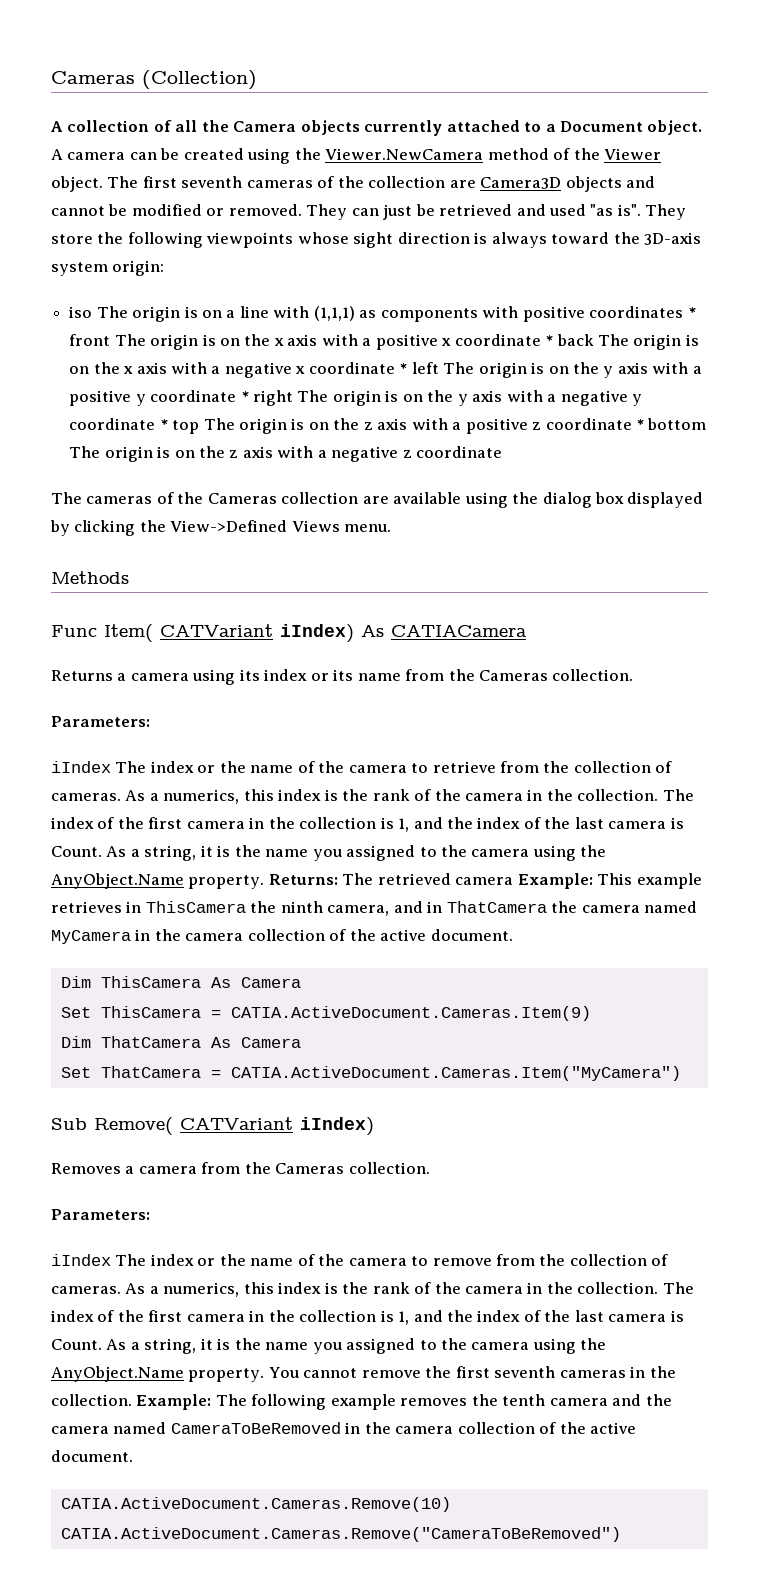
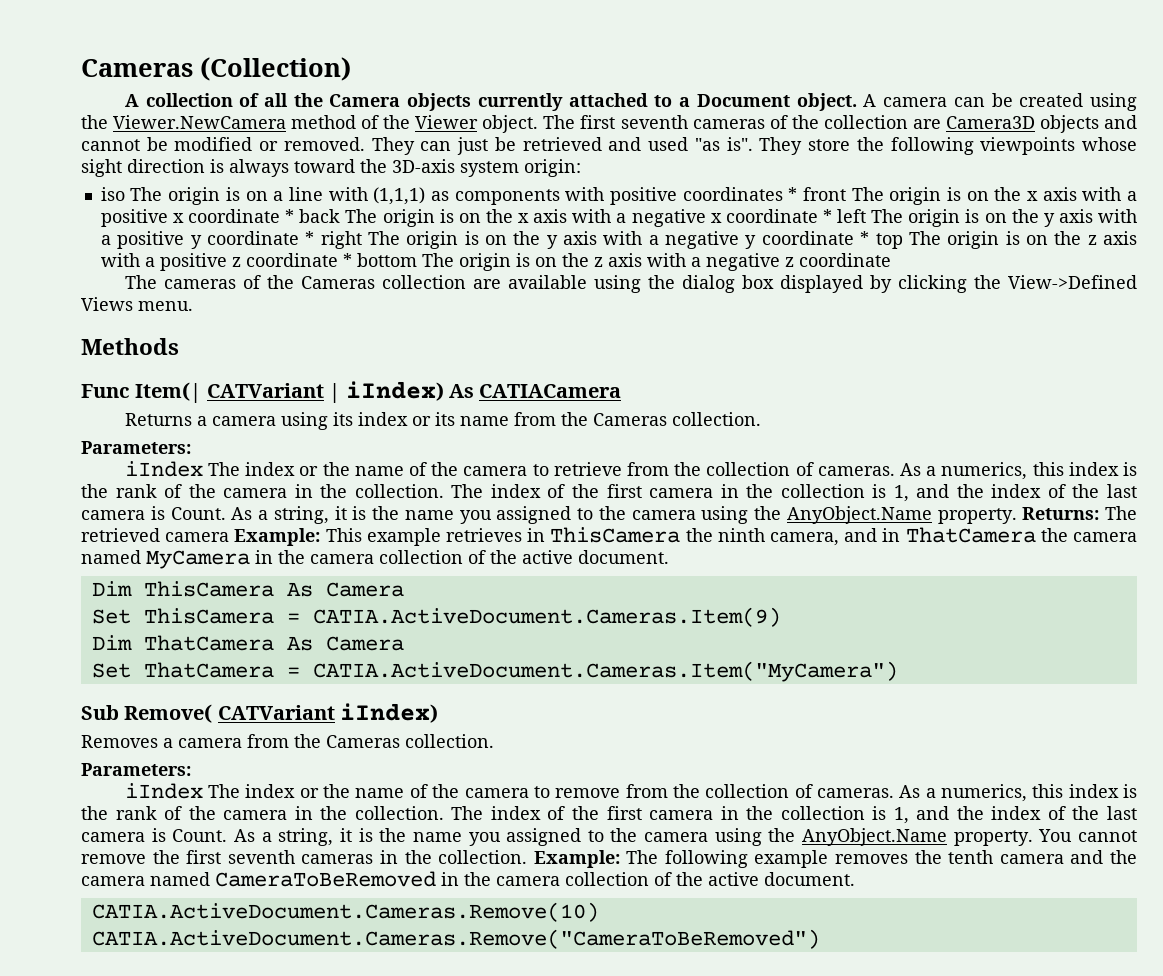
[104,624,273,642] Item( CATVariant -> [135,382,341,403] Item(| CATVariant |

